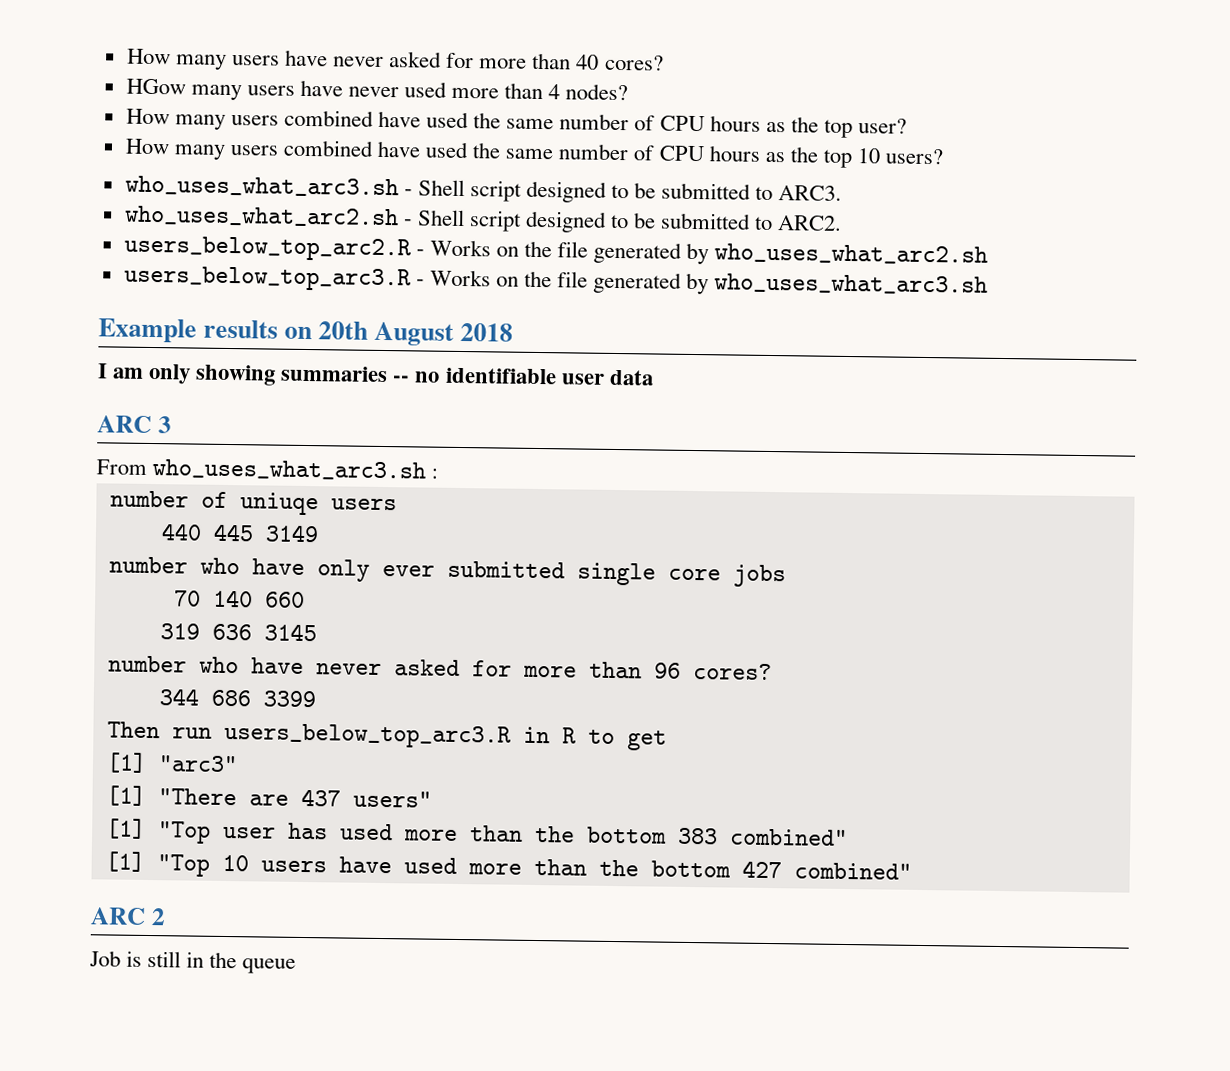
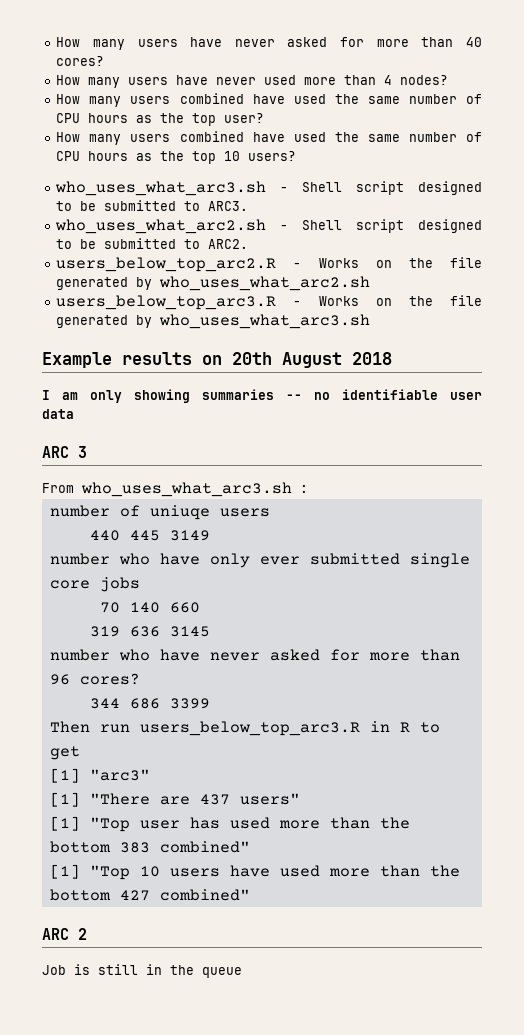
[125,78,186,95] HGow -> [56,75,81,85] How

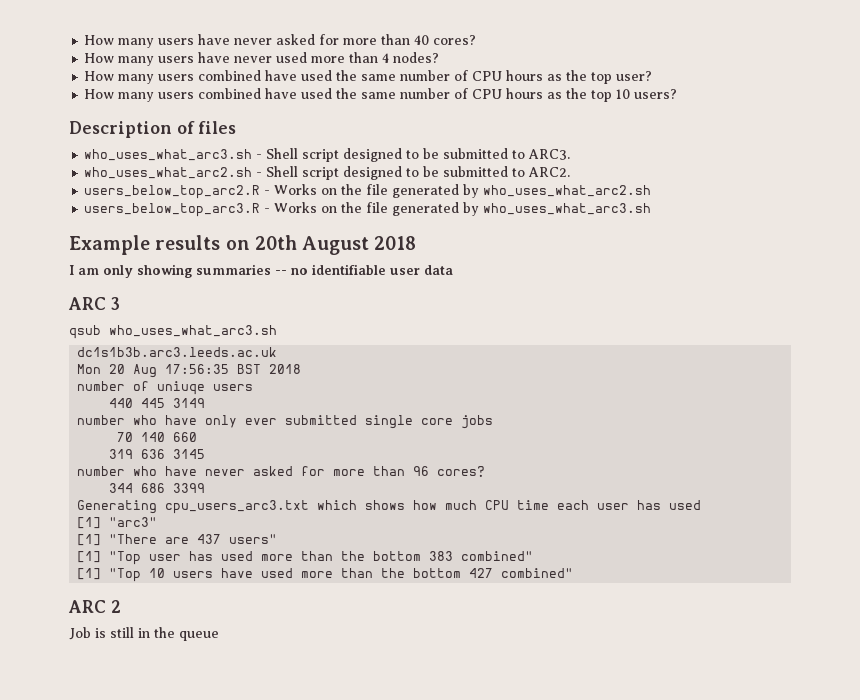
(297, 156) none -> [69,121,237,138] // Description of files
[42,482,308,497] From who_uses_what_arc3.sh : -> [69,325,277,339] [77,347,278,357] [77,364,302,378] qsub who_uses_what_arc3.sh // dc1s1b3b.arc3.leeds.ac.uk // Mon 20 Aug 17:56:35 BST 2018
[49,721,440,736] [49,746,80,760] Then run users_below_top_arc3.R in R to get -> [77,500,702,514] Generating cpu_users_arc3.txt which shows how much CPU time each user has used

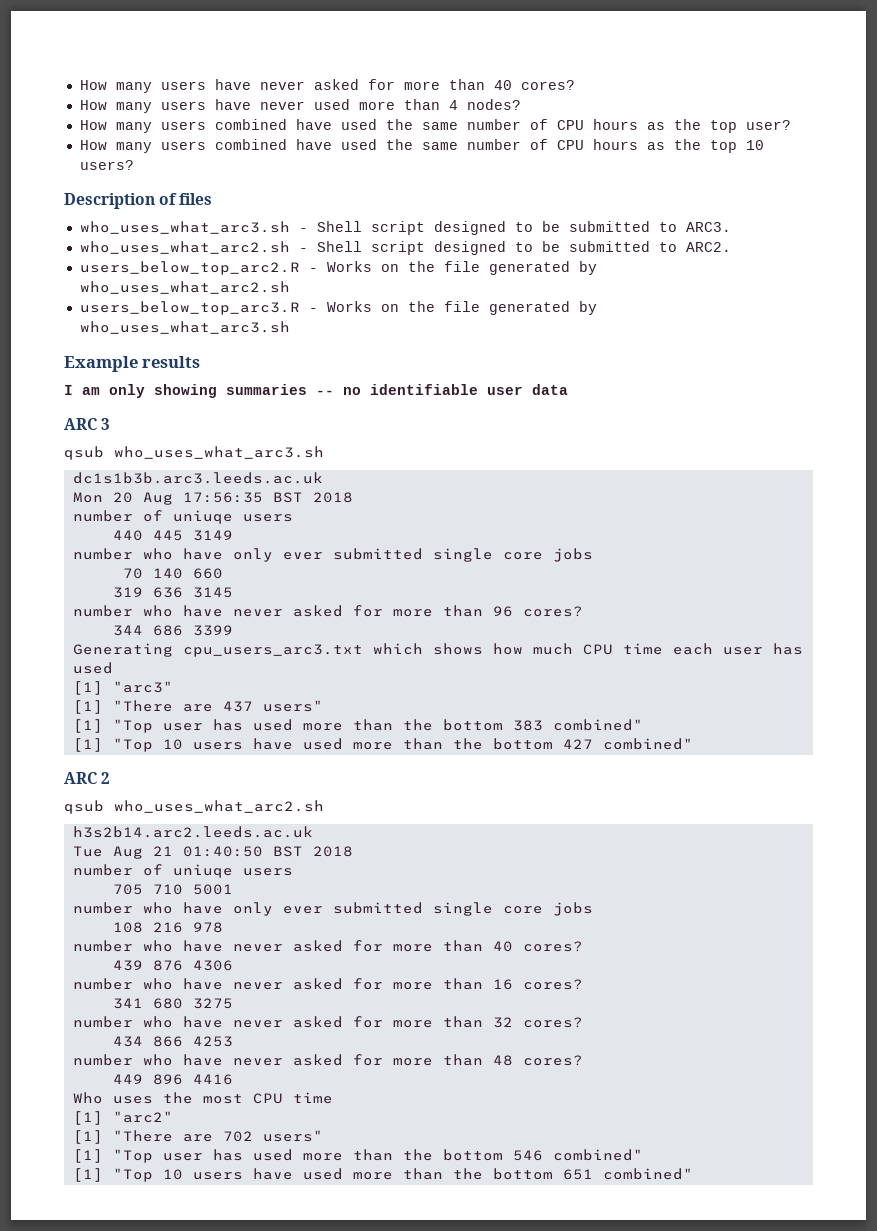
[225,235,417,255] on 20th August 2018 -> (201, 362) none
[69,627,219,641] Job is still in the queue -> [64,800,324,814] [72,826,313,838] [72,846,353,859] [72,864,293,878] [112,884,233,895] [72,902,593,916] [112,922,223,933] [72,940,583,952] [112,960,233,971] [72,978,583,990] [112,998,233,1009] [72,1016,583,1028] [112,1036,233,1047] [72,1054,583,1066] [112,1074,233,1085] [72,1092,333,1104] [72,1111,173,1125] [72,1130,323,1144] [72,1149,643,1163] [72,1168,693,1182] qsub who_uses_what_arc2.sh // h3s2b14.arc2.leeds.ac.uk // Tue Aug 21 01:40:50 BST 2018 // number of uniuqe users // 705 710 5001 // number who have only ever submitted single core jobs // 108 216 978 // number who have never asked for more than 40 cores? // 439 876 4306 // number who have never asked for more than 16 cores? // 341 680 3275 // number who have never asked for more than 32 cores? // 434 866 4253 // number who have never asked for more than 48 cores? // 449 896 4416 // Who uses the most CPU time // [1] "arc2" // [1] "There are 702 users" // [1] "Top user has used more than the bottom 546 combined" // [1] "Top 10 users have used more than the bottom 651 combined"

